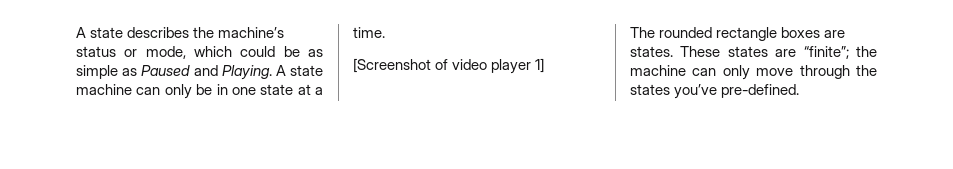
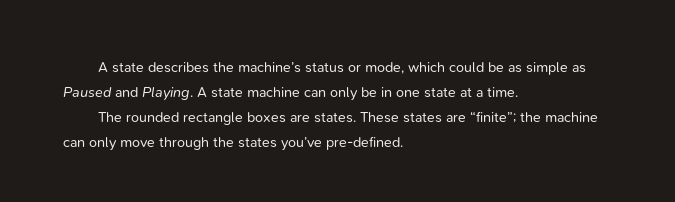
[353,58,545,74] // [Screenshot of video player 1] -> (518, 92) none

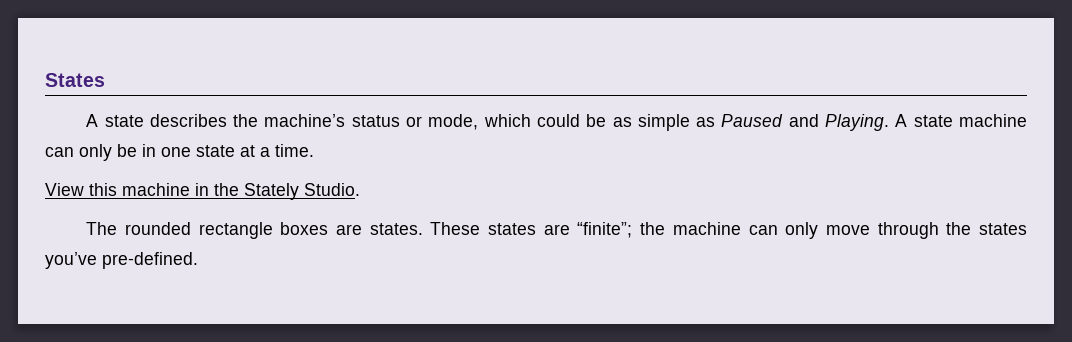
(97, 67) none -> [45,73,105,87] States //
(518, 92) none -> [45,183,360,200] // View this machine in the Stately Studio.

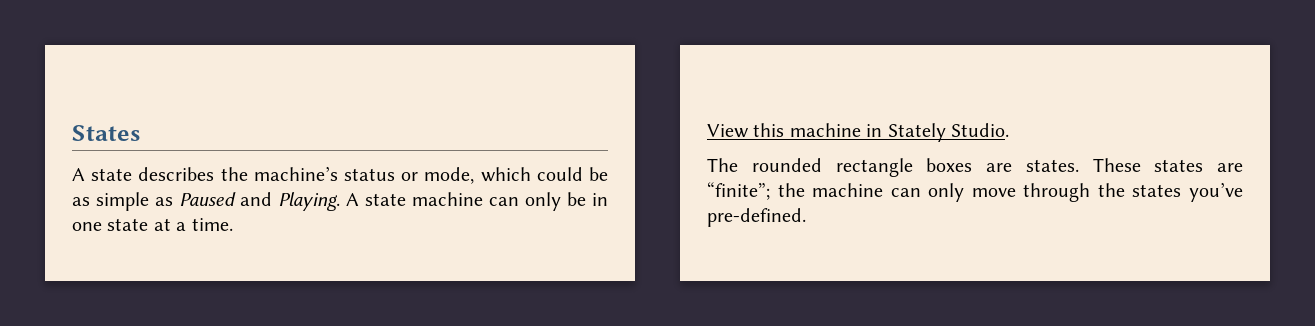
[214,183,239,196] the -> (883, 130) none

